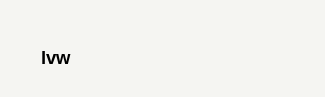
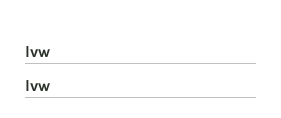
[41,51,71,64] lvw -> [25,46,50,57] [25,80,50,91] lvw // lvw

